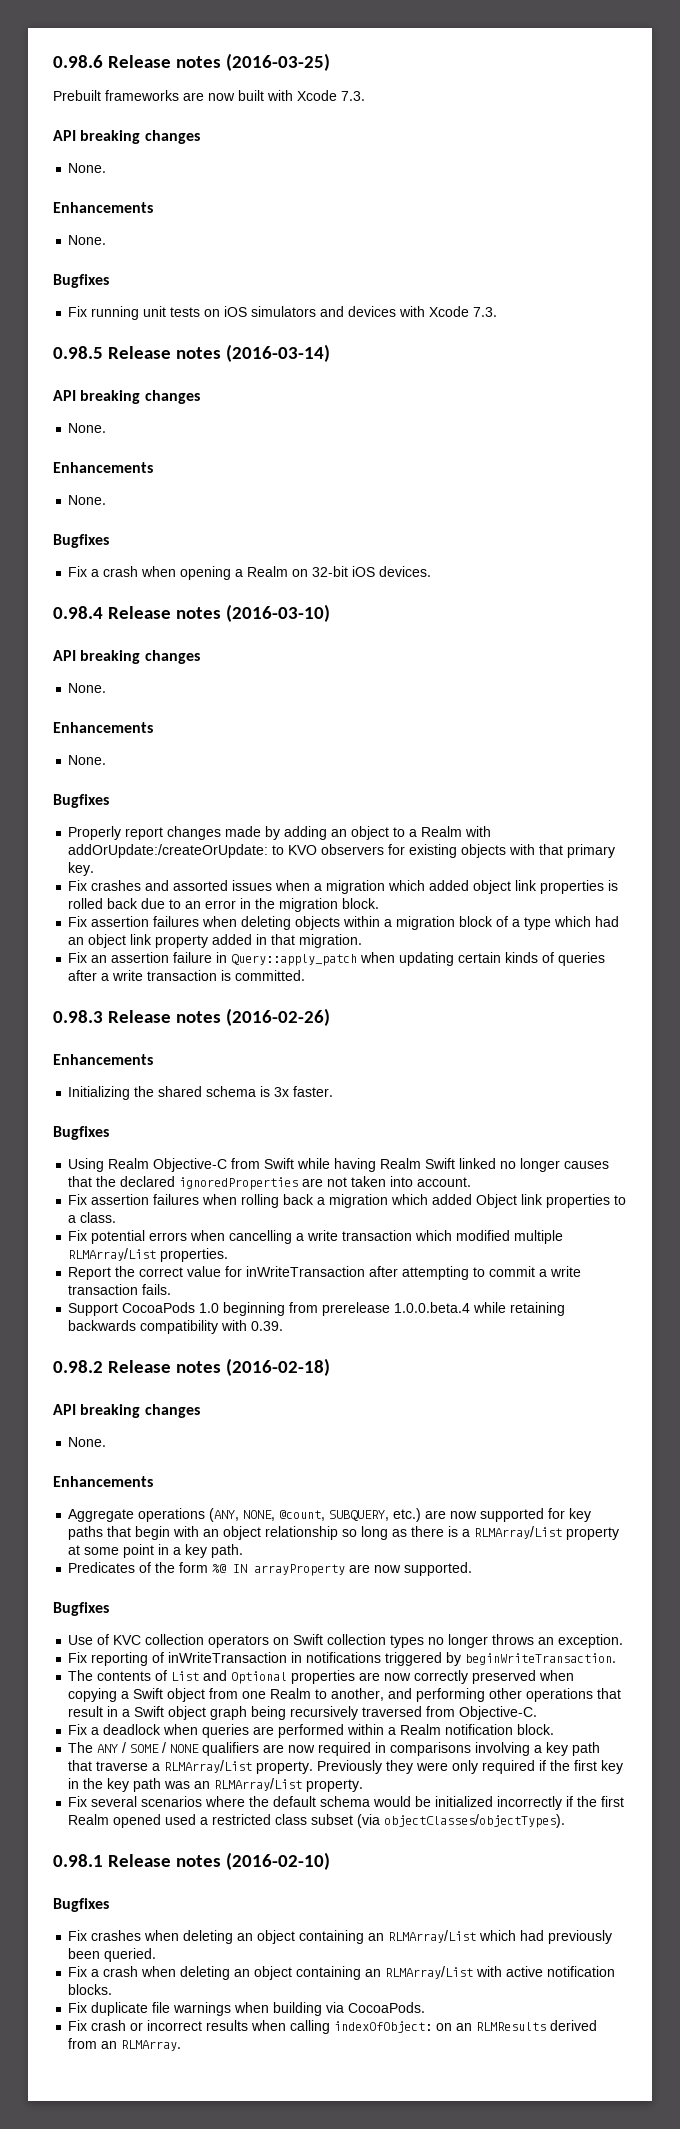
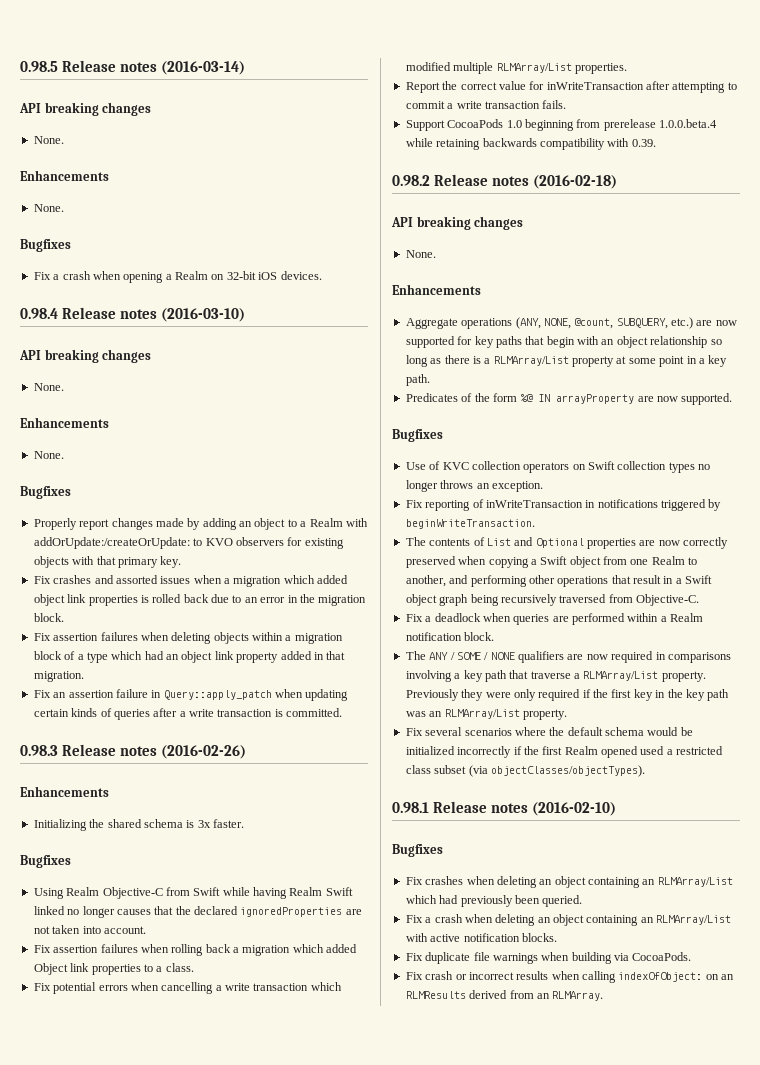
[53,53,330,71] [53,90,365,101] [53,130,200,144] [68,163,107,173] [53,202,153,213] [68,235,107,245] [53,274,109,288] [68,306,498,320] 0.98.6 Release notes (2016-03-25) // Prebuilt frameworks are now built with Xcode 7.3. // API breaking changes // None. // Enhancements // None. // Bugfixes // Fix running unit tests on iOS simulators and devices with Xcode 7.3. // -> (20, 66) none

